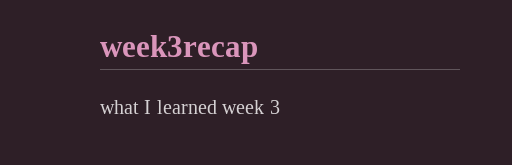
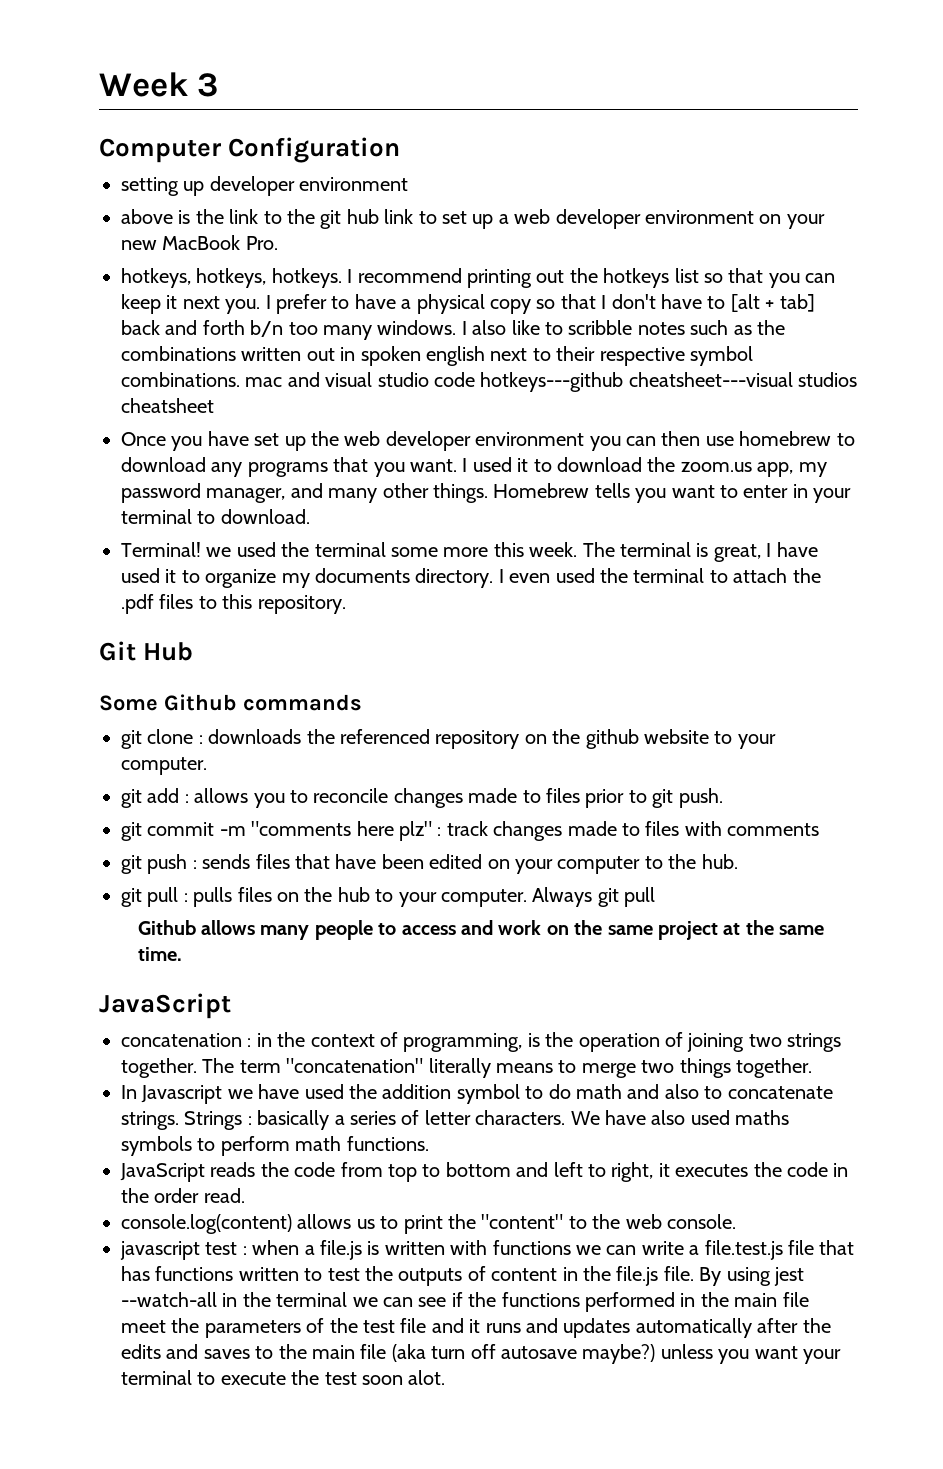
[100,35,258,64] [100,100,280,114] week3recap // what I learned week 3 -> [99,72,219,97] [99,137,401,163] [121,176,409,196] [121,209,825,229] [121,235,278,250] [121,268,836,288] [121,294,815,314] [121,320,785,340] [121,346,753,366] [121,372,858,392] [121,398,214,413] [121,431,855,451] [121,457,827,477] [121,483,852,503] [121,509,310,524] [121,542,818,562] [121,568,821,588] [121,594,346,614] [99,641,194,661] [99,694,362,711] [121,729,776,749] [121,757,207,775] [121,788,723,808] [121,821,820,841] [121,854,738,874] [121,887,656,907] [137,920,825,940] [137,947,182,961] [99,993,231,1019] [121,1032,842,1052] [121,1058,812,1078] [121,1084,833,1104] [121,1110,790,1130] [121,1136,429,1156] [120,1162,849,1182] [121,1188,245,1203] [121,1214,736,1234] [120,1240,855,1260] [121,1266,804,1286] [121,1292,809,1312] [121,1318,831,1338] [121,1344,841,1364] [121,1370,446,1385] Week 3 // Computer Configuration // setting up developer environment // above is the link to the git hub link to set up a web developer environment on your new MacBook Pro. // hotkeys, hotkeys, hotkeys. I recommend printing out the hotkeys list so that you can keep it next you. I prefer to have a physical copy so that I don't have to [alt + tab] back and forth b/n too many windows. I also like to scribble notes such as the combinations written out in spoken english next to their respective symbol combinations. mac and visual studio code hotkeys---github cheatsheet---visual studios cheatsheet // Once you have set up the web developer environment you can then use homebrew to download any programs that you want. I used it to download the zoom.us app, my password manager, and many other things. Homebrew tells you want to enter in your terminal to download. // Terminal! we used the terminal some more this week. The terminal is great, I have used it to organize my documents directory. I even used the terminal to attach the .pdf files to this repository. // Git Hub // Some Github commands // git clone : downloads the referenced repository on the github website to your computer. // git add : allows you to reconcile changes made to files prior to git push. // git commit -m "comments here plz" : track changes made to files with comments // git push : sends files that have been edited on your computer to the hub. // git pull : pulls files on the hub to your computer. Always git pull // Github allows many people to access and work on the same project at the same time. // JavaScript // concatenation : in the context of programming, is the operation of joining two strings together. The term "concatenation" literally means to merge two things together. // In Javascript we have used the addition symbol to do math and also to concatenate strings. Strings : basically a series of letter characters. We have also used maths symbols to perform math functions. // JavaScript reads the code from top to bottom and left to right, it executes the code in the order read. // console.log(content) allows us to print the "content" to the web console. // javascript test : when a file.js is written with functions we can write a file.test.js file that has functions written to test the outputs of content in the file.js file. By using jest --watch-all in the terminal we can see if the functions performed in the main file meet the parameters of the test file and it runs and updates automatically after the edits and saves to the main file (aka turn off autosave maybe?) unless you want your terminal to execute the test soon alot.

